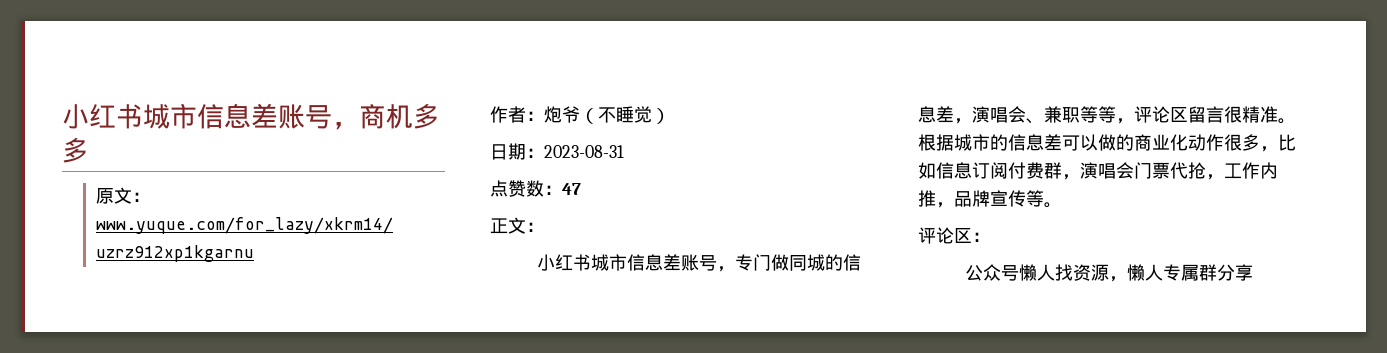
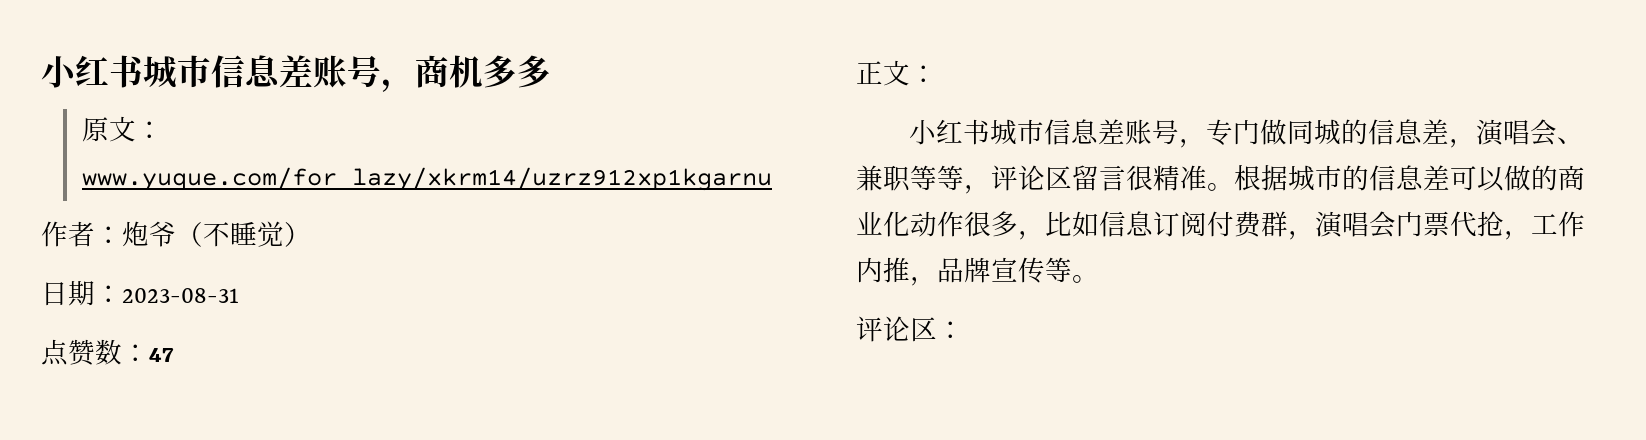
[964,264,1253,282] // 公众号懒人找资源，懒人专属群分享 -> (964, 330) none

